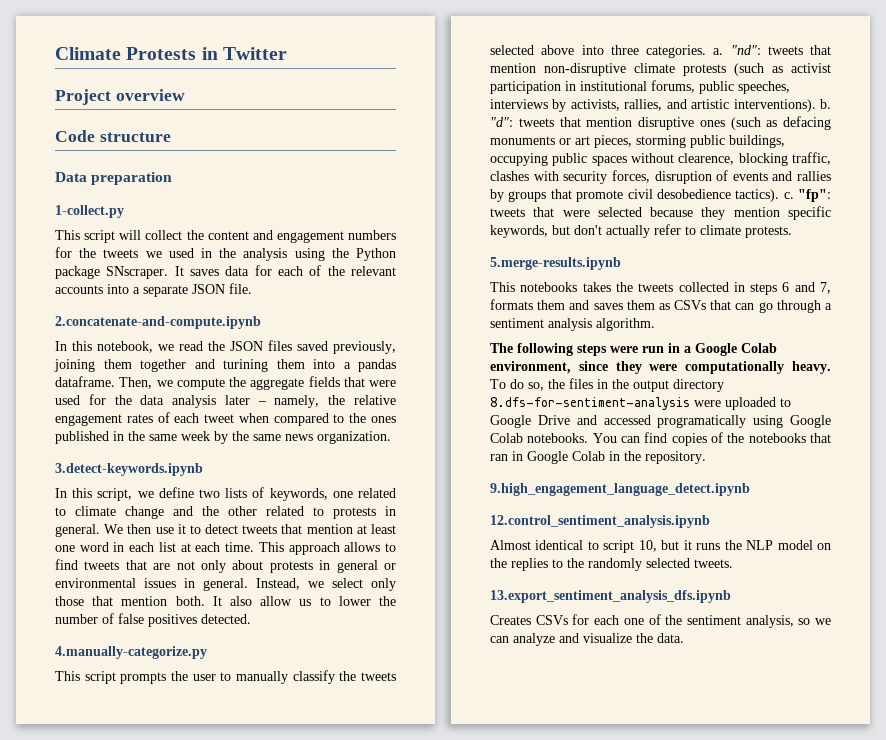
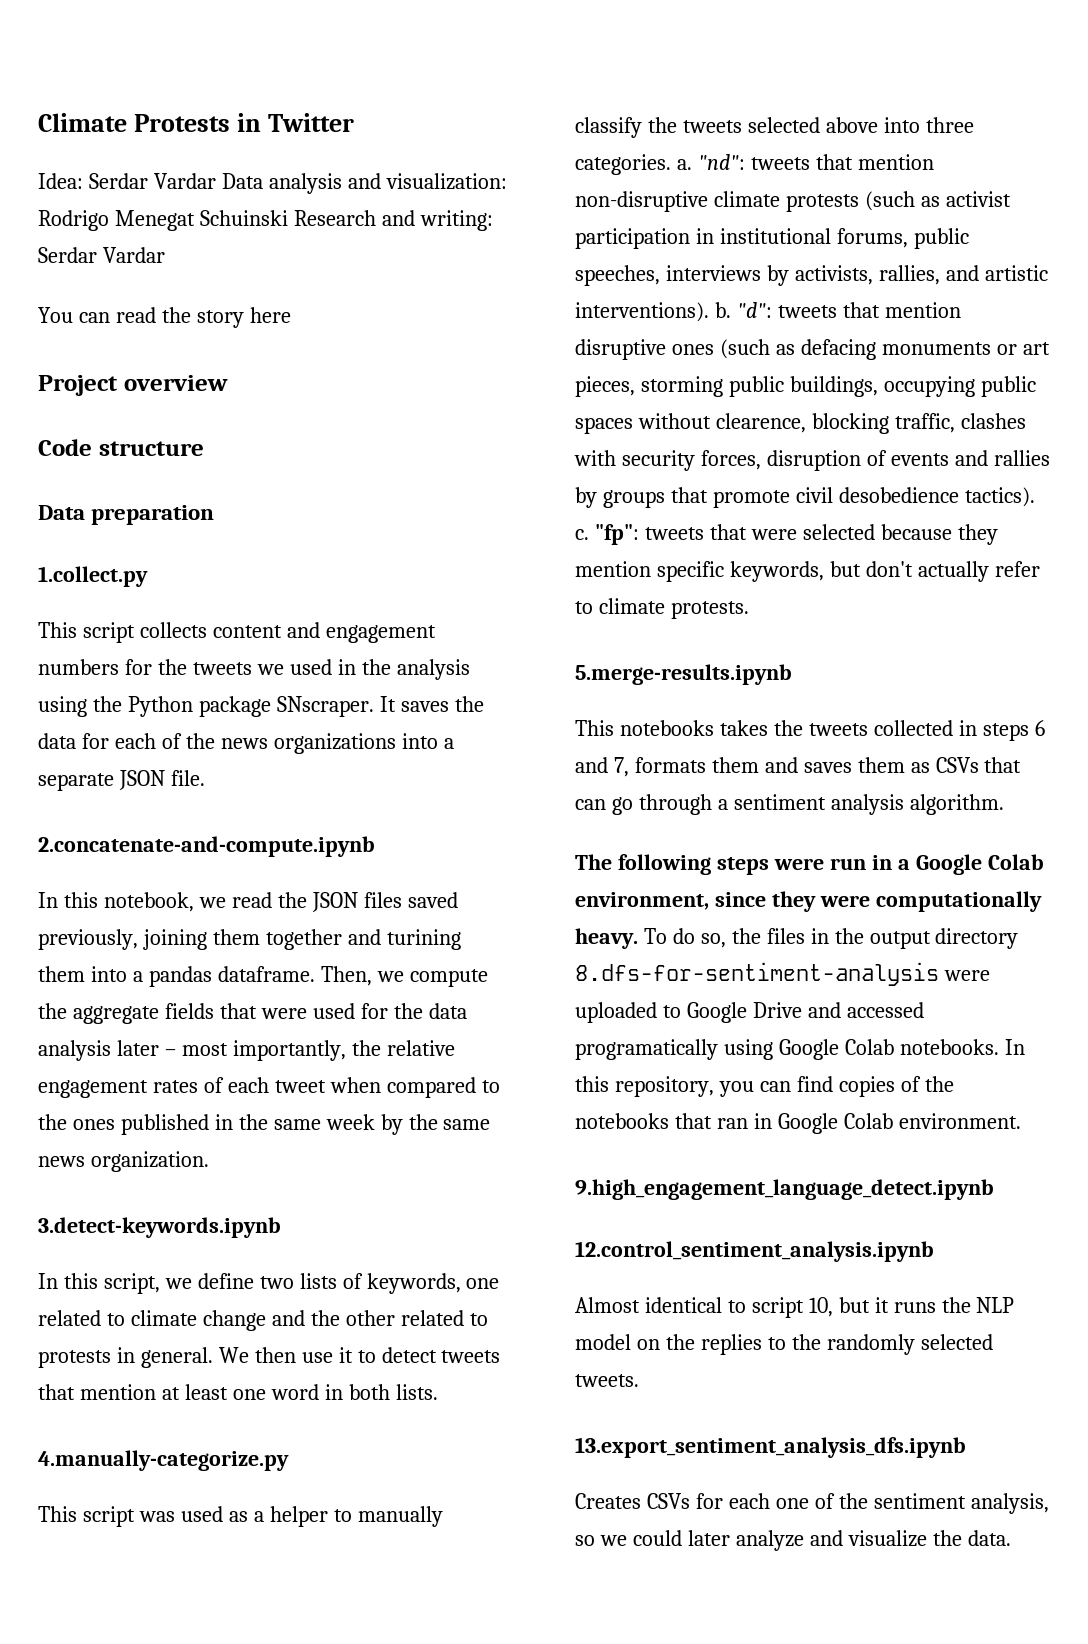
(287, 53) none -> [38,173,507,194] [38,210,493,231] [38,247,165,263] [38,307,291,328] // Idea: Serdar Vardar Data analysis and visualization: Rodrigo Menegat Schuinski Research and writing: Serdar Vardar // You can read the story here
[55,205,124,218] [55,230,204,243] 1-collect.py // This script will collect the -> [38,566,148,587] [38,622,207,643] 1.collect.py // This script collects
(220, 272) none -> [454,696,484,712] the
[351,266,396,276] [55,285,103,294] relevant accounts -> [220,733,396,754] news organizations
[274,395,320,408] namely, -> [181,1040,346,1061] most importantly,
[129,542,396,555] [55,559,396,573] [55,578,396,591] [55,596,396,606] [55,613,251,627] [55,646,207,659] [55,671,216,684] each list at each time. This approach allows to find tweets that are not only about protests in general or environmental issues in general. Instead, we select only those that mention both. It also allow us to lower the number of false positives detected. // 4.manually-categorize.py // This script prompts the user -> [348,1384,438,1400] [38,1450,289,1471] [38,1506,328,1527] both lists. // 4.manually-categorize.py // This script was used as a helper
[592,433,617,443] You -> [1004,1039,1025,1055] [575,1076,754,1097] In this repository, you
[609,451,706,464] in the repository. -> [898,1113,1021,1129] environment.
[490,636,509,643] can -> [632,1530,730,1546] could later

